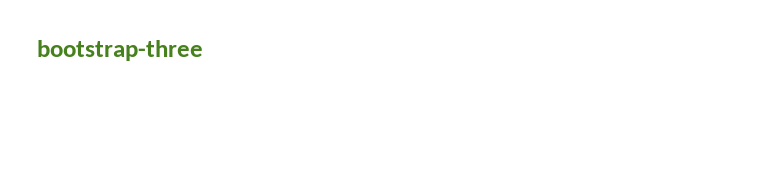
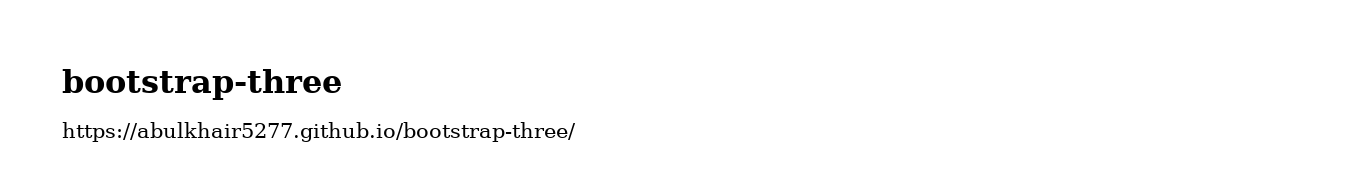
(203, 50) none -> [62,122,576,142] // https://abulkhair5277.github.io/bootstrap-three/

